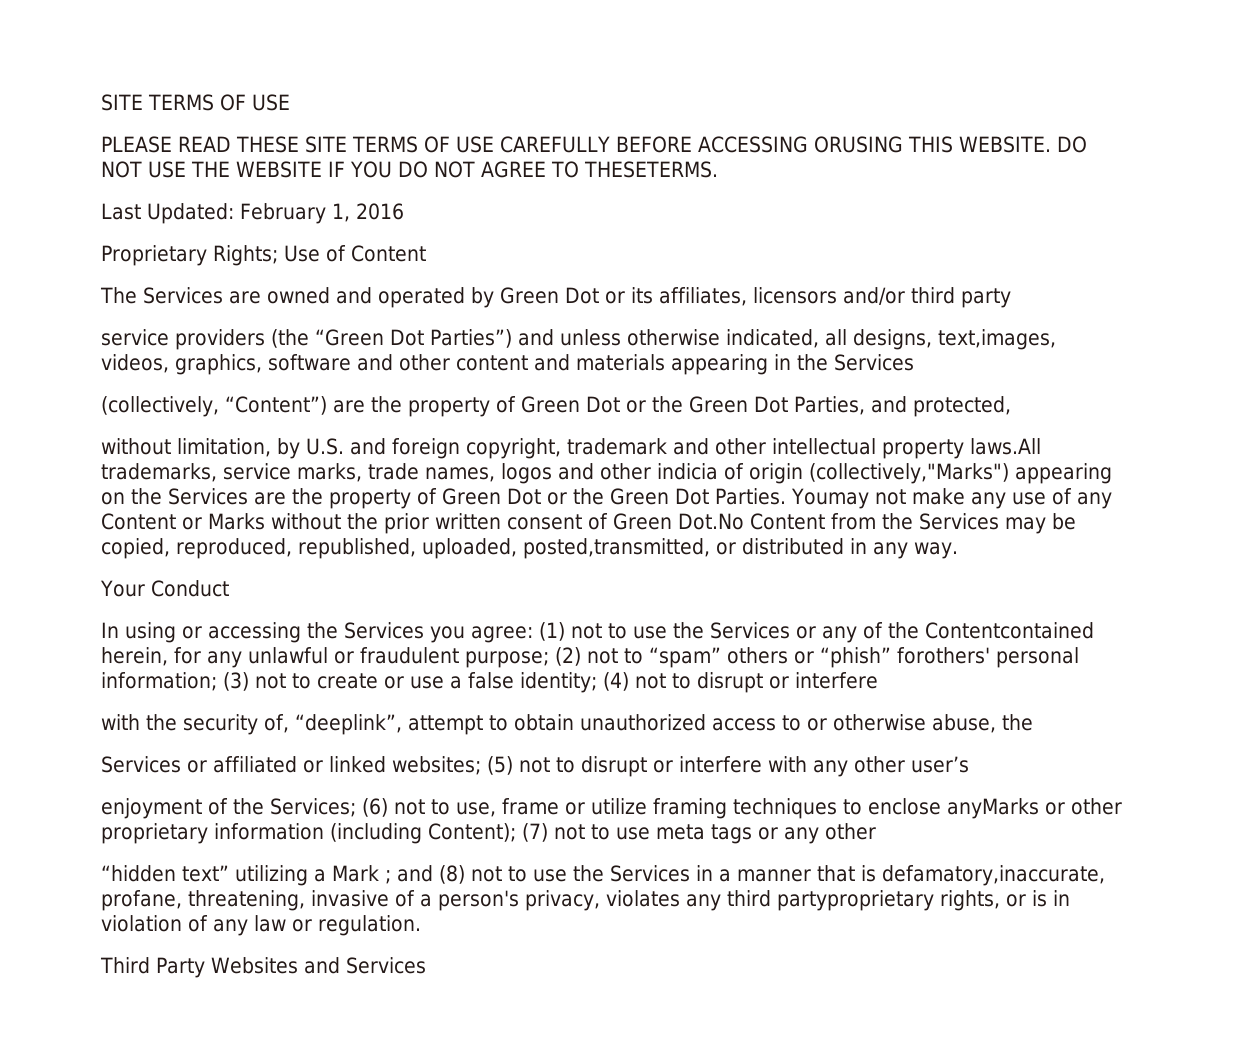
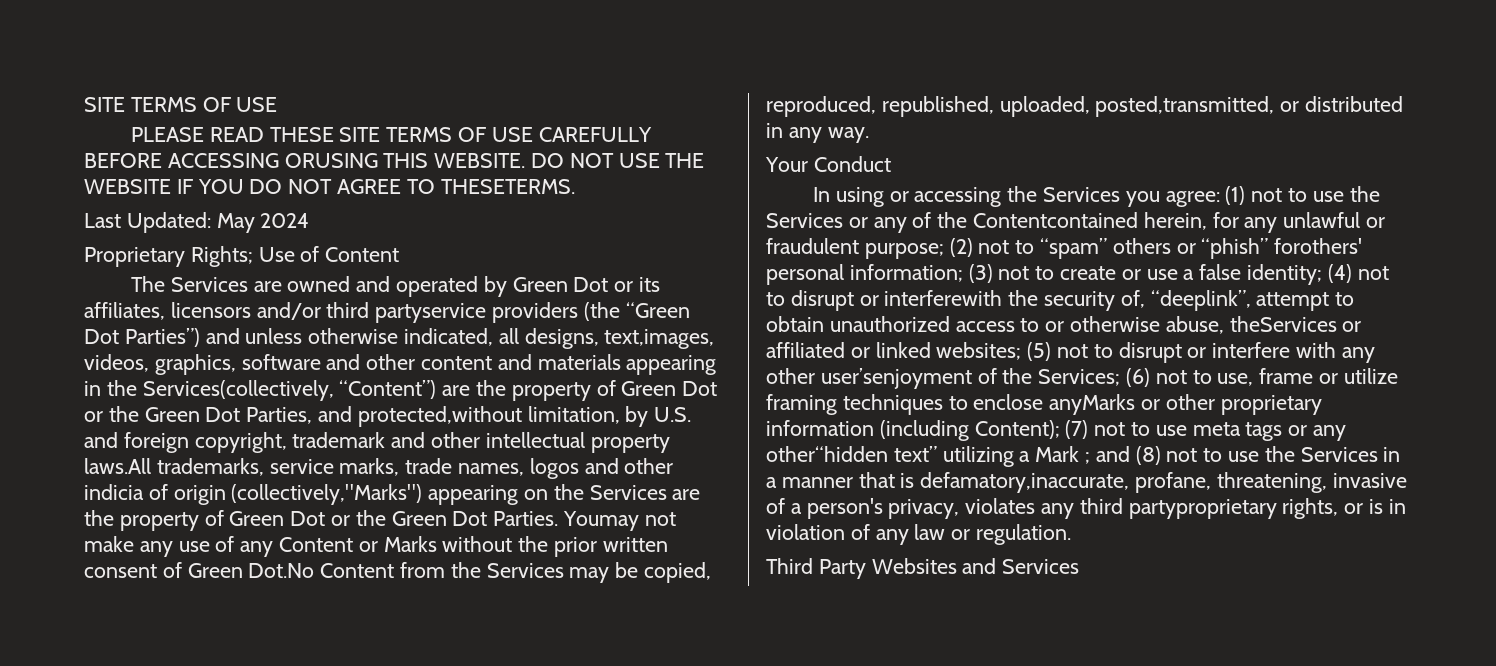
[240,203,404,224] February 1, 2016 -> [216,213,310,233] May 2024
[961,288,1011,308] [101,329,169,346] party // service -> [375,303,487,323] partyservice
[834,354,914,371] [101,396,219,417] Services // (collectively, -> [142,380,334,401] Services(collectively,
[912,396,1011,417] [101,438,171,455] protected, // without -> [357,406,522,427] protected,without
[795,672,878,689] [101,714,140,730] interfere // with -> [884,290,1003,306] interferewith
[1002,714,1033,731] [101,756,181,773] the // Services -> [1229,316,1337,332] theServices
[910,756,969,773] [101,798,202,819] user’s // enjoyment -> [820,368,972,389] user’senjoyment
[825,823,876,840] [101,865,176,882] other // “hidden -> [766,446,888,462] other“hidden

